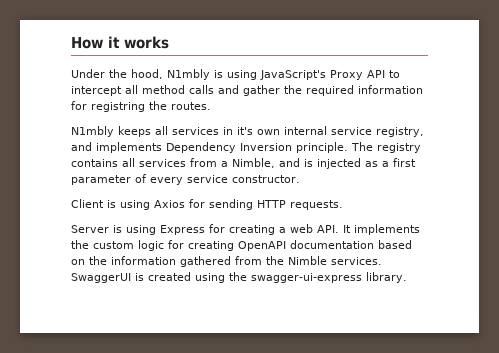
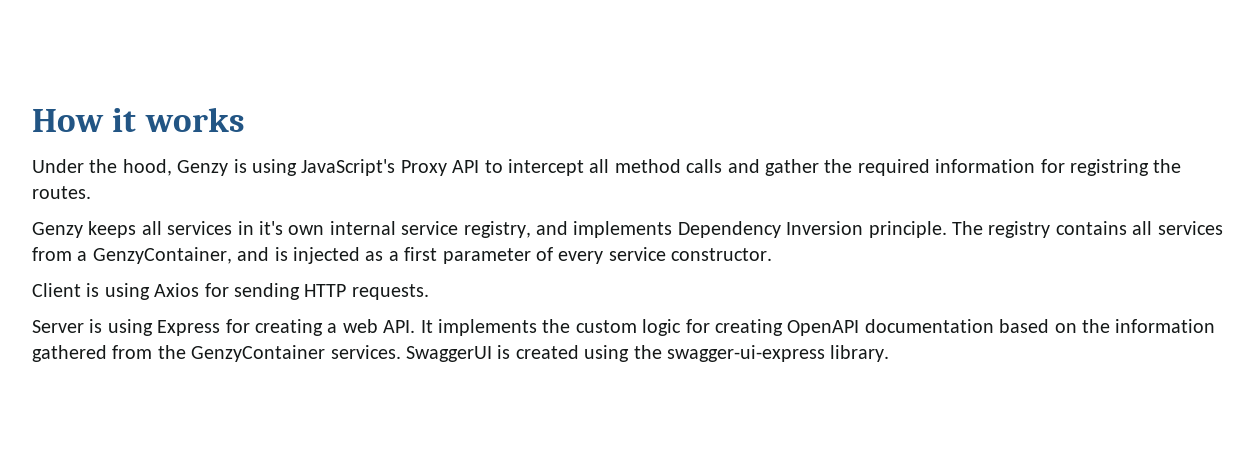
[167,69,210,80] N1mbly -> [177,160,229,176] Genzy
[71,126,114,137] N1mbly -> [32,222,83,238] Genzy
[232,158,275,168] Nimble, -> [92,247,232,264] GenzyContainer,
[288,256,327,265] Nimble -> [191,345,326,362] GenzyContainer

